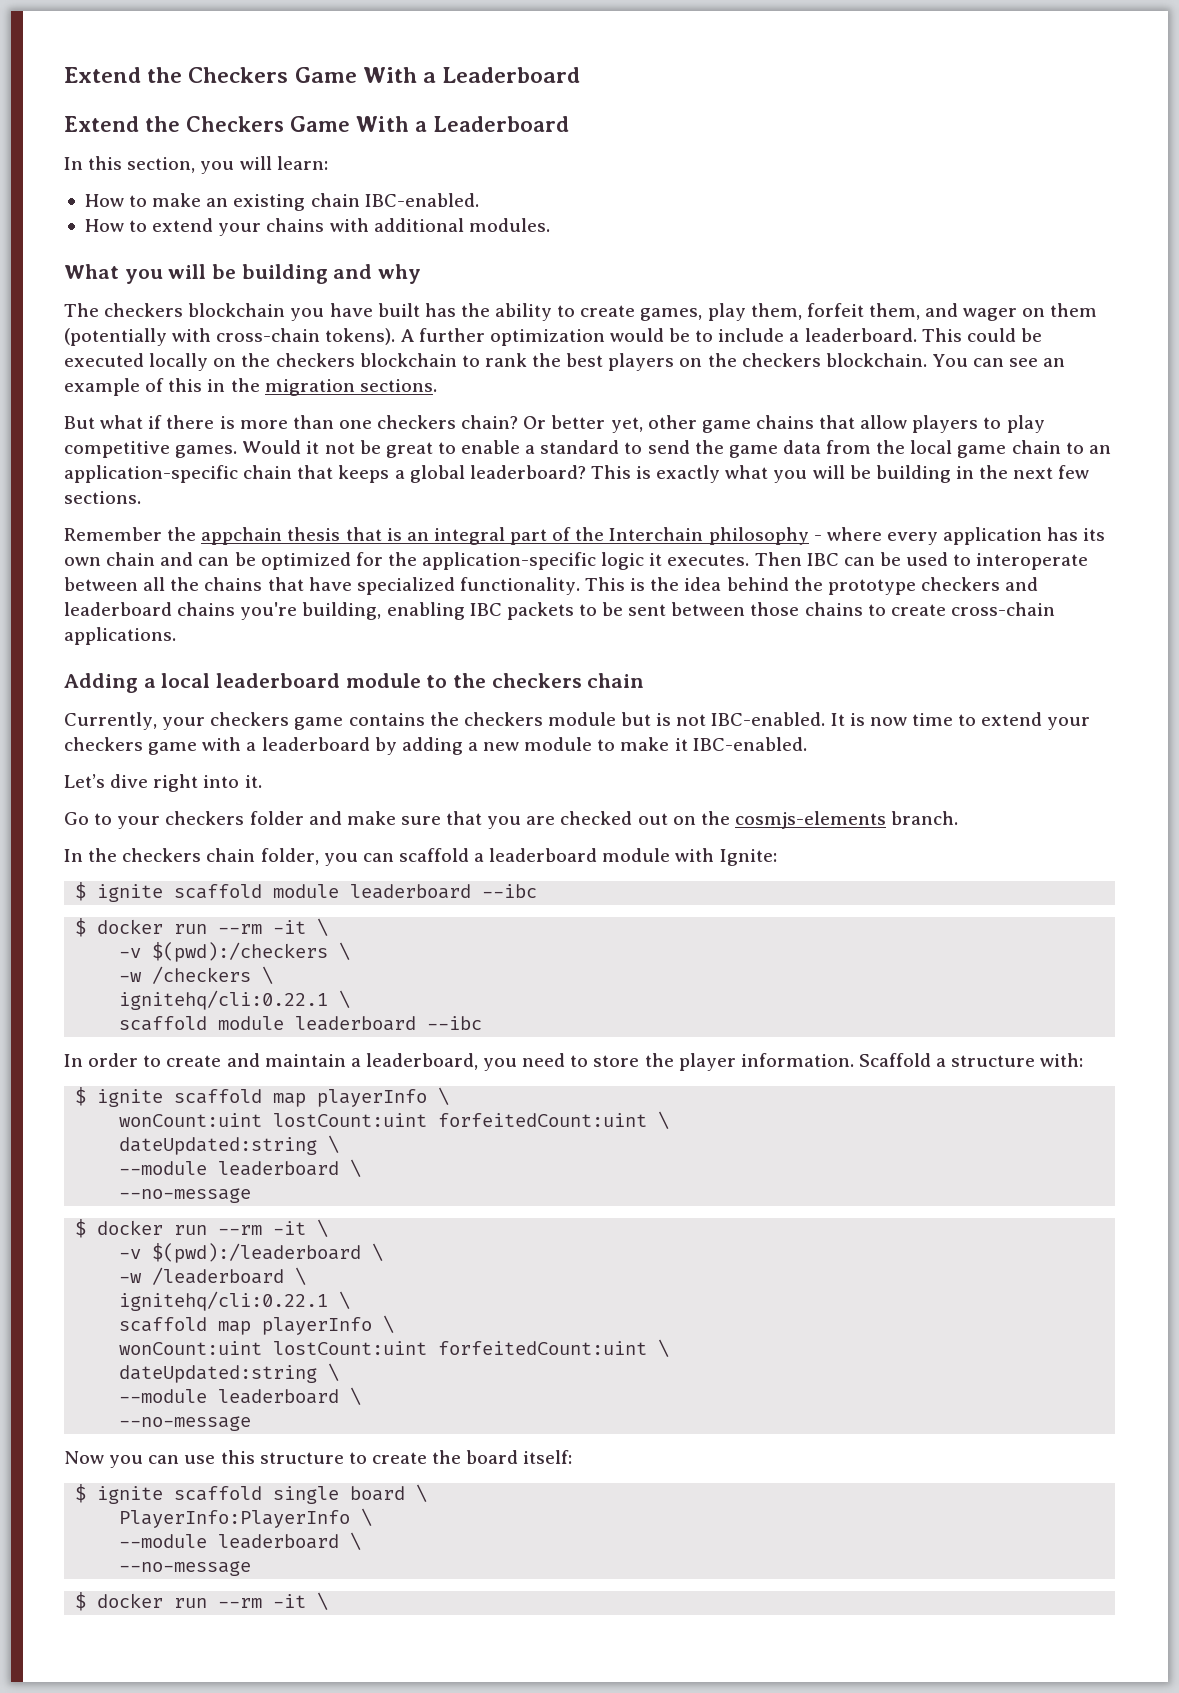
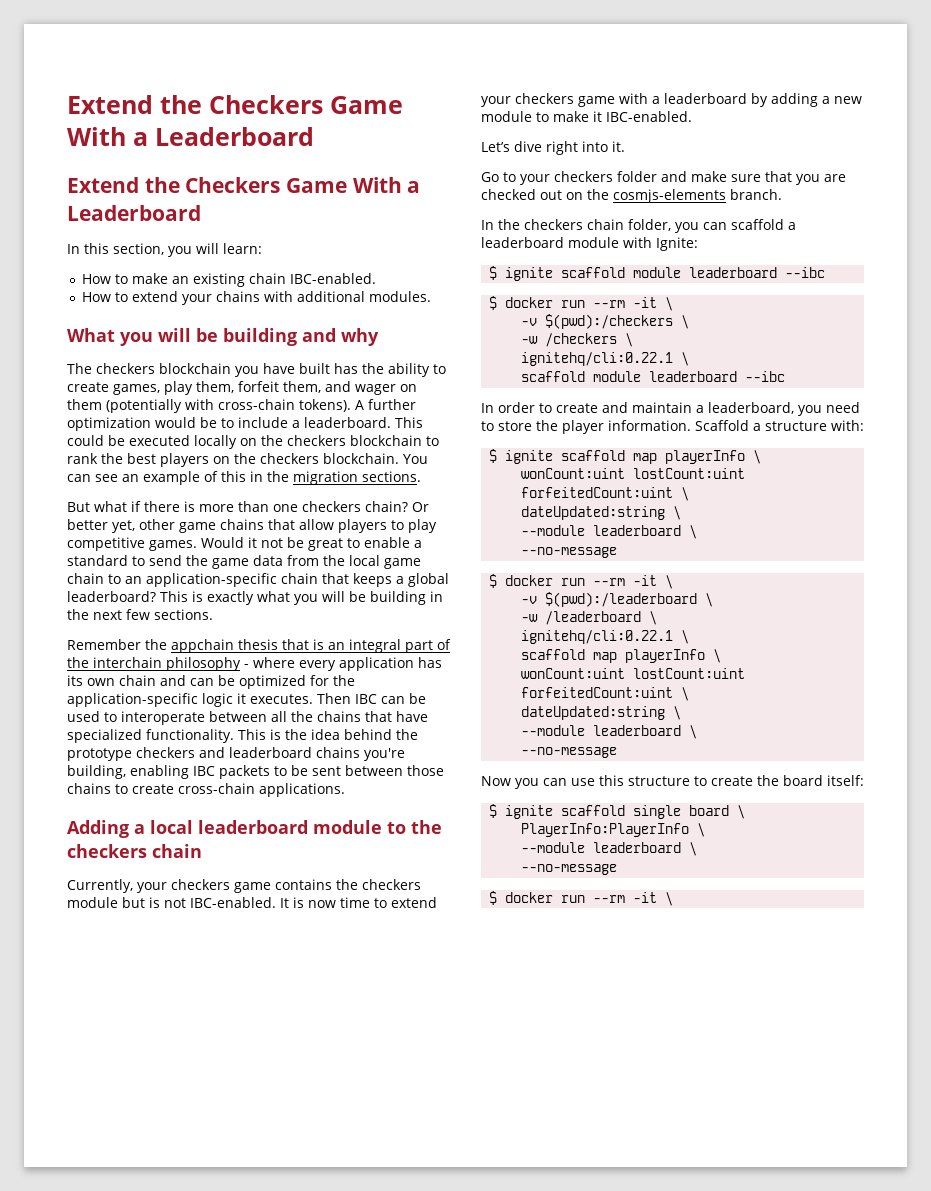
[609,527,704,541] Interchain -> [93,657,162,668] interchain

